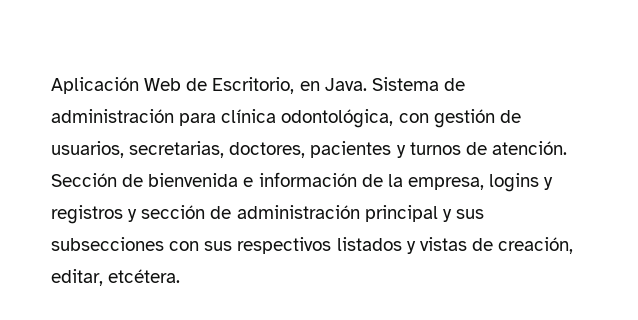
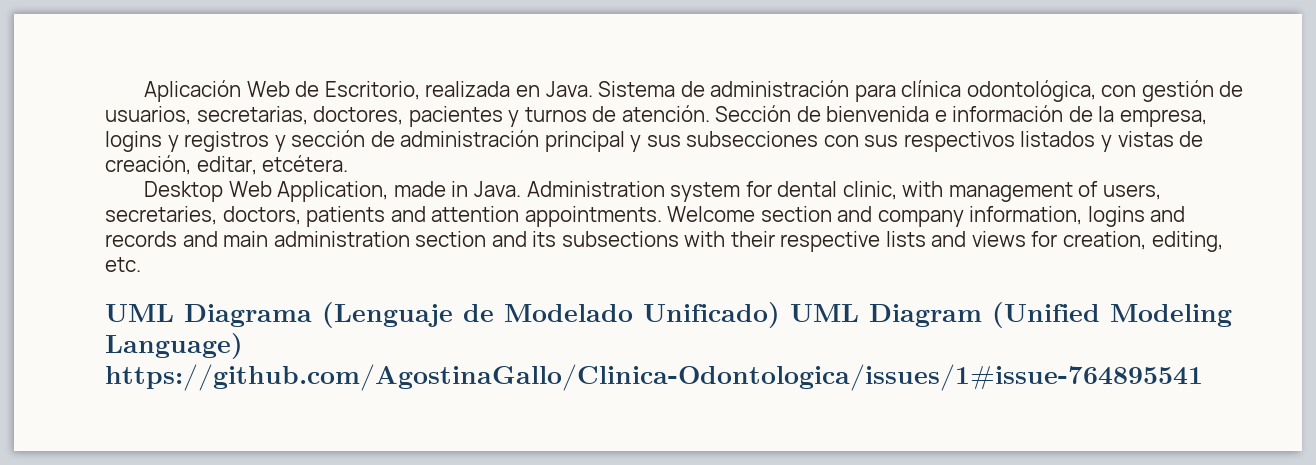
(295, 85) none -> [425,81,511,97] realizada
(181, 276) none -> [144,181,1161,202] [105,206,1186,227] [105,231,1223,252] [105,257,141,272] [105,302,1232,328] [105,333,243,359] [105,364,1203,391] // Desktop Web Application, made in Java. Administration system for dental clinic, with management of users, secretaries, doctors, patients and attention appointments. Welcome section and company information, logins and records and main administration section and its subsections with their respective lists and views for creation, editing, etc. // UML Diagrama (Lenguaje de Modelado Unificado) UML Diagram (Unified Modeling Language) https://github.com/AgostinaGallo/Clinica-Odontologica/issues/1#issue-764895541

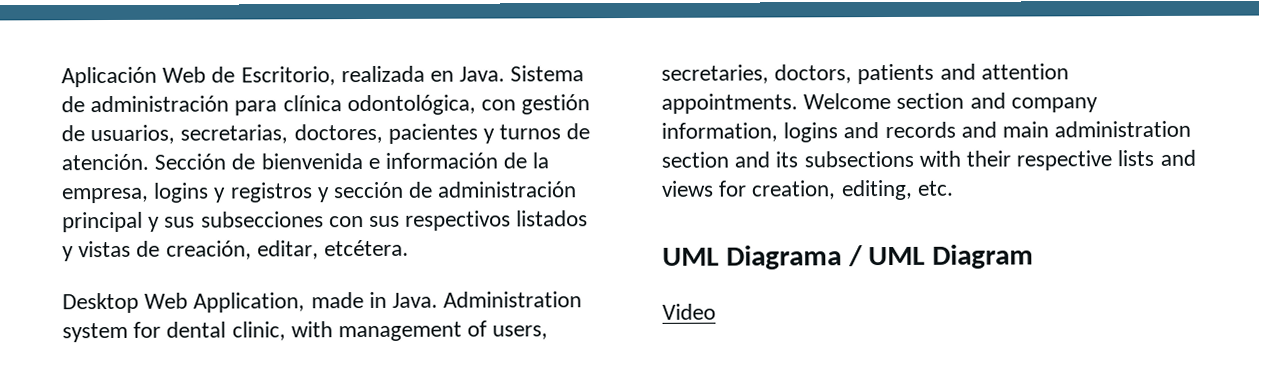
[322,302,1232,328] [105,333,243,359] [105,364,1203,391] (Lenguaje de Modelado Unificado) UML Diagram (Unified Modeling Language) https://github.com/AgostinaGallo/Clinica-Odontologica/issues/1#issue-764895541 -> [847,244,1035,269] [662,303,716,320] / UML Diagram // Video

